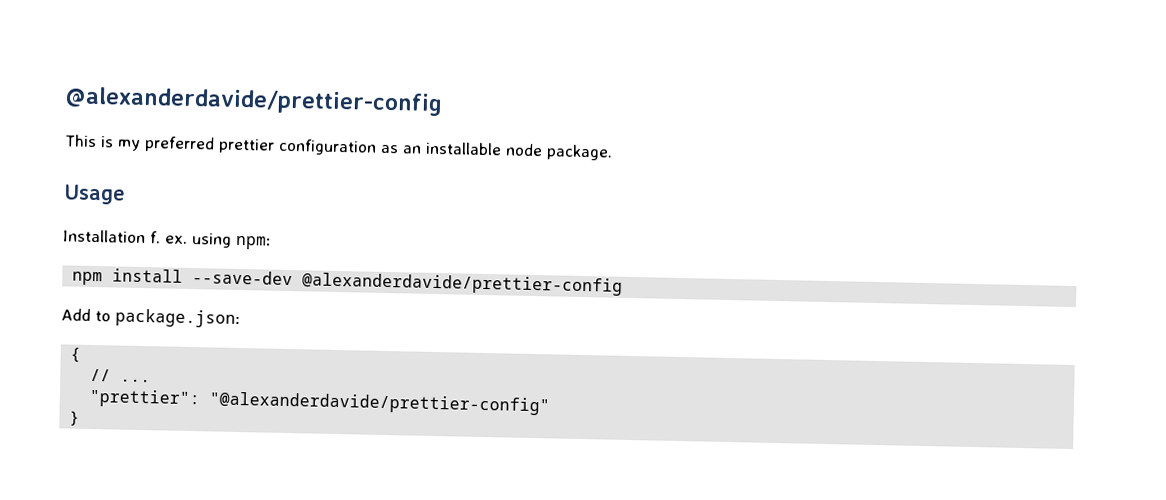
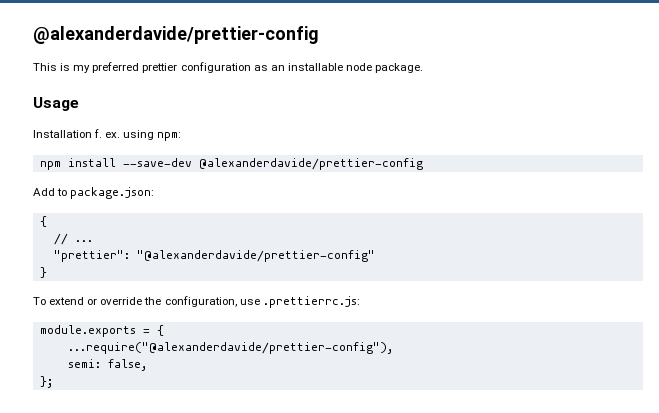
(81, 418) none -> [33,296,360,308] [39,325,164,337] [67,342,393,354] [67,359,147,371] [39,376,53,388] // To extend or override the configuration, use .prettierrc.js: // module.exports = { // ...require("@alexanderdavide/prettier-config"), // semi: false, // };

